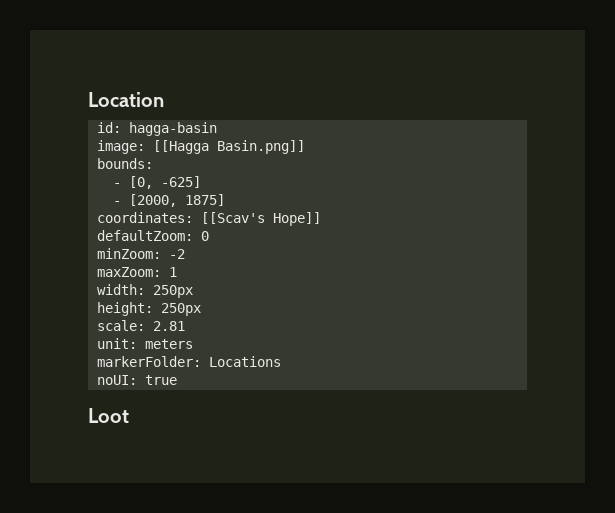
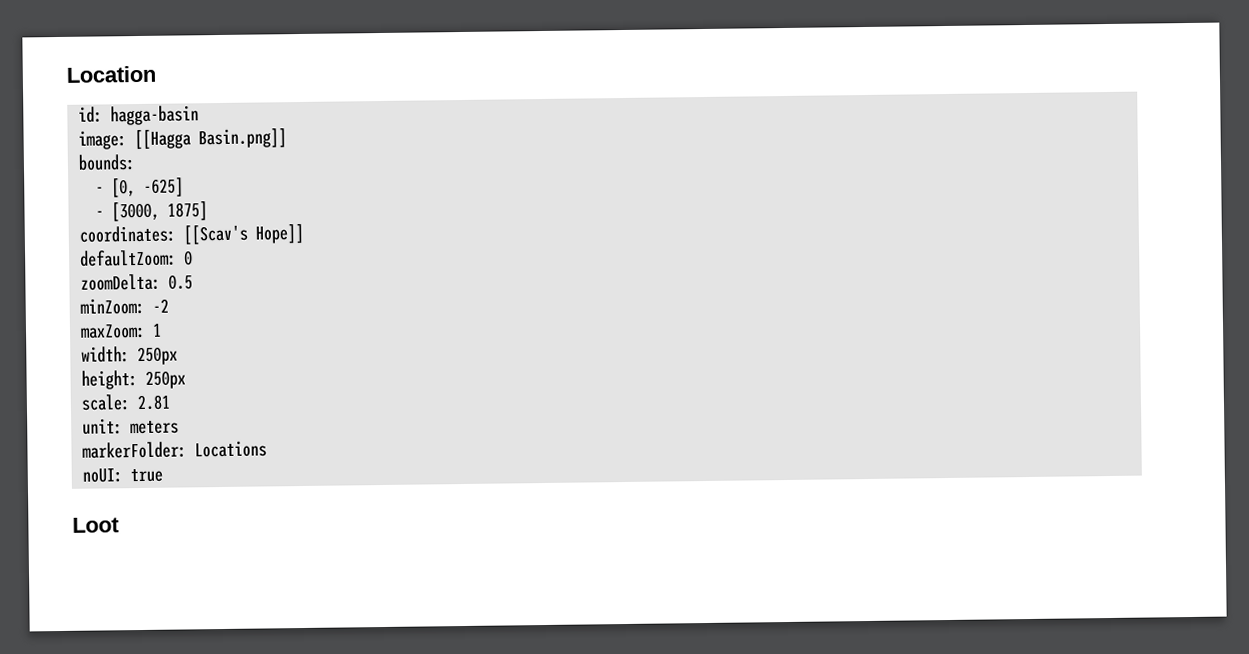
[128,194,177,207] [2000, -> [111,201,161,222] [3000,
(209, 236) none -> [80,273,194,291] // zoomDelta: 0.5

